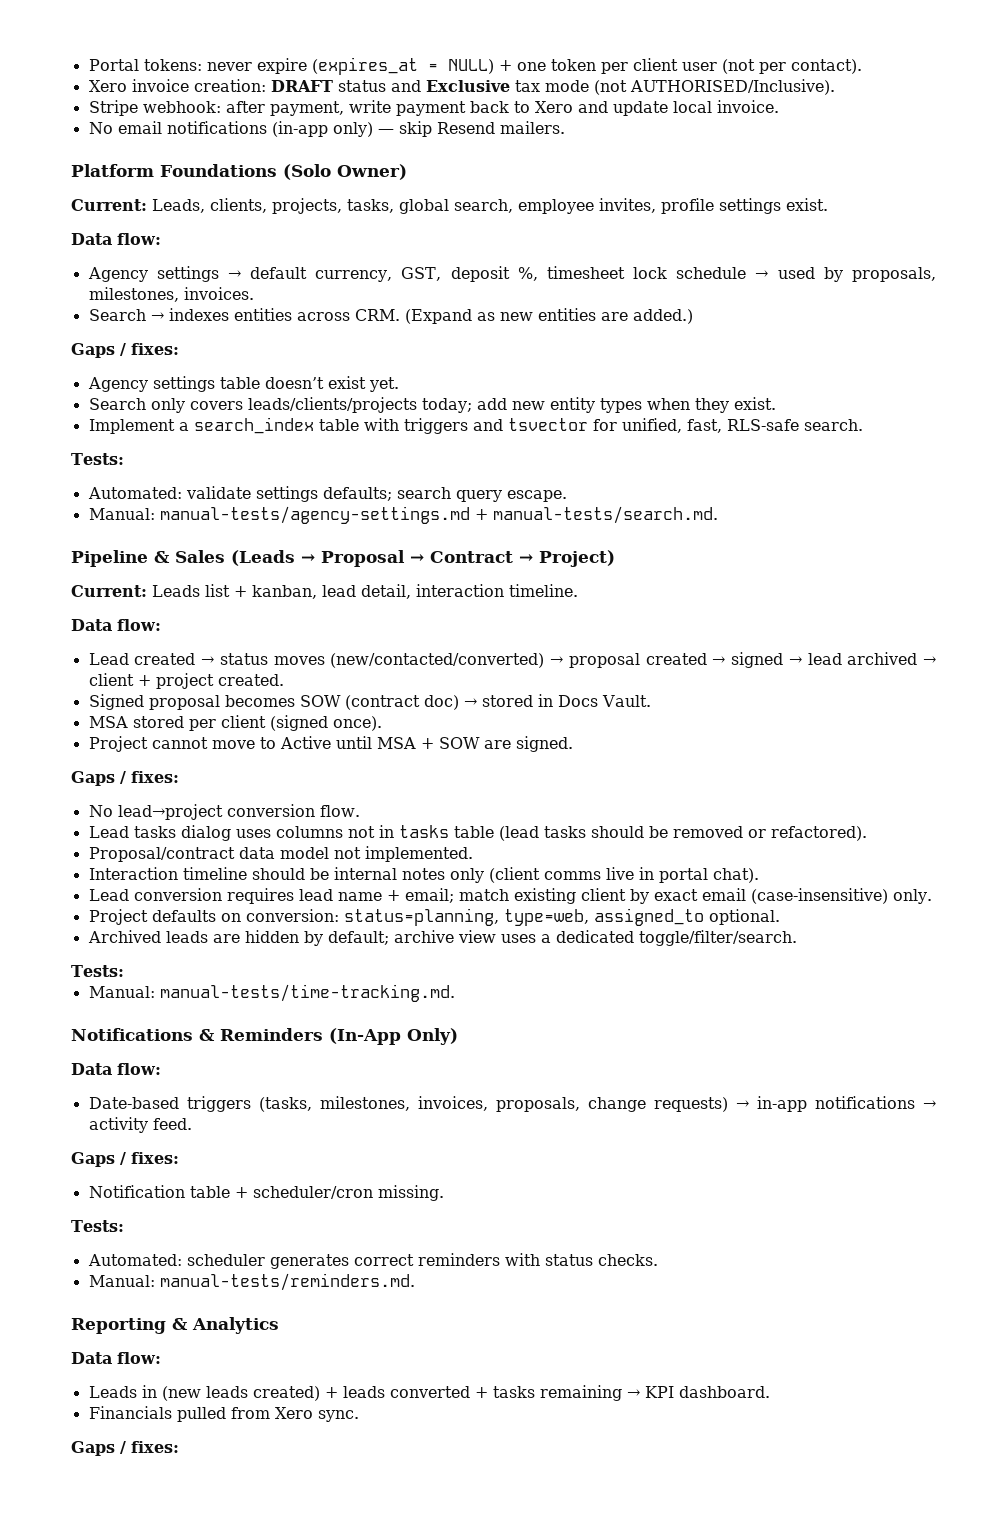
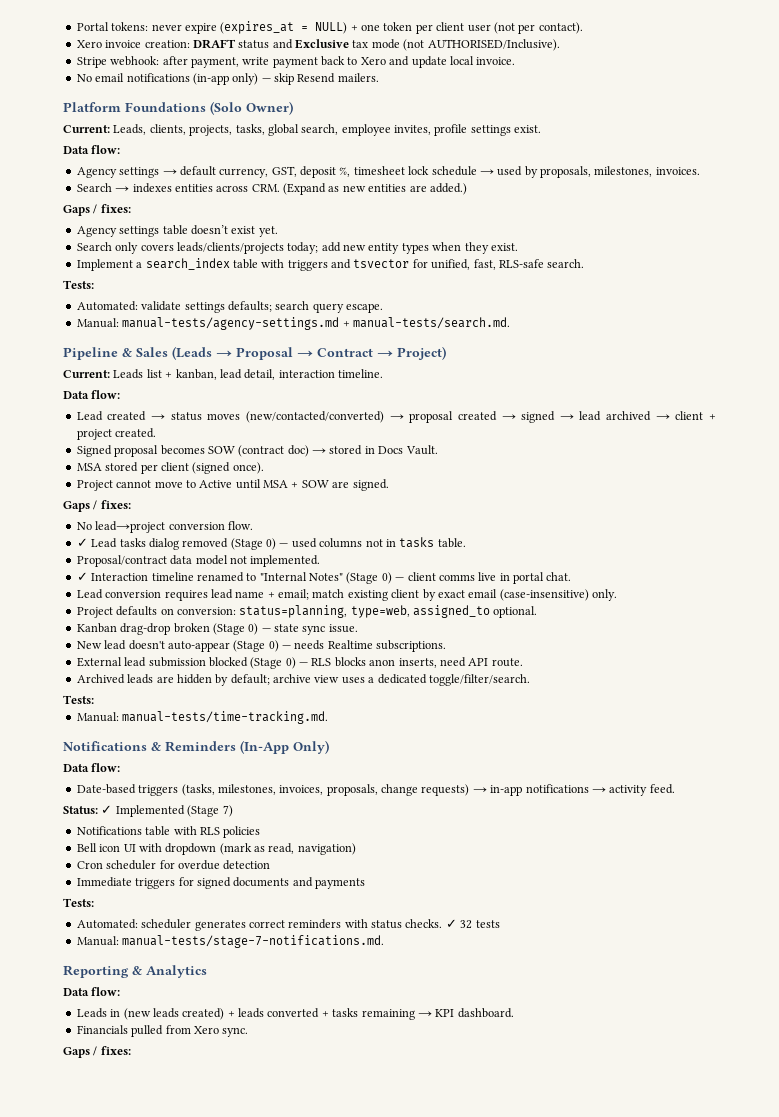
(360, 811) none -> [76,538,88,547] ✓
[235,825,867,841] uses columns not in tasks table (lead tasks should be removed or refactored). -> [182,537,466,550] removed (Stage 0) — used columns not in tasks table.
(473, 854) none -> [76,572,88,581] ✓
[251,867,540,883] should be internal notes only (client -> [196,572,436,584] renamed to "Internal Notes" (Stage 0) — client
[712,868,759,883] chat). -> [546,572,572,581] chat.
(780, 917) none -> [76,623,358,635] [76,640,447,652] [76,657,523,669] // Kanban drag-drop broken (Stage 0) — state sync issue. // New lead doesn't auto-appear (Stage 0) — needs Realtime subscriptions. // External lead submission blocked (Stage 0) — RLS blocks anon inserts, need API route.
[71,1152,179,1167] [88,1185,444,1201] Gaps / fixes: // Notification table + scheduler/cron missing. -> [63,805,233,817] [76,826,261,838] [76,843,356,855] [76,860,271,870] [76,877,365,889] Status: ✓ Implemented (Stage 7) // Notifications table with RLS policies // Bell icon UI with dropdown (mark as read, navigation) // Cron scheduler for overdue detection // Immediate triggers for signed documents and payments
[88,1273,415,1291] // Manual: manual-tests/reminders.md. -> [445,919,500,929] [76,935,385,948] ✓ 32 tests // Manual: manual-tests/stage-7-notifications.md.

